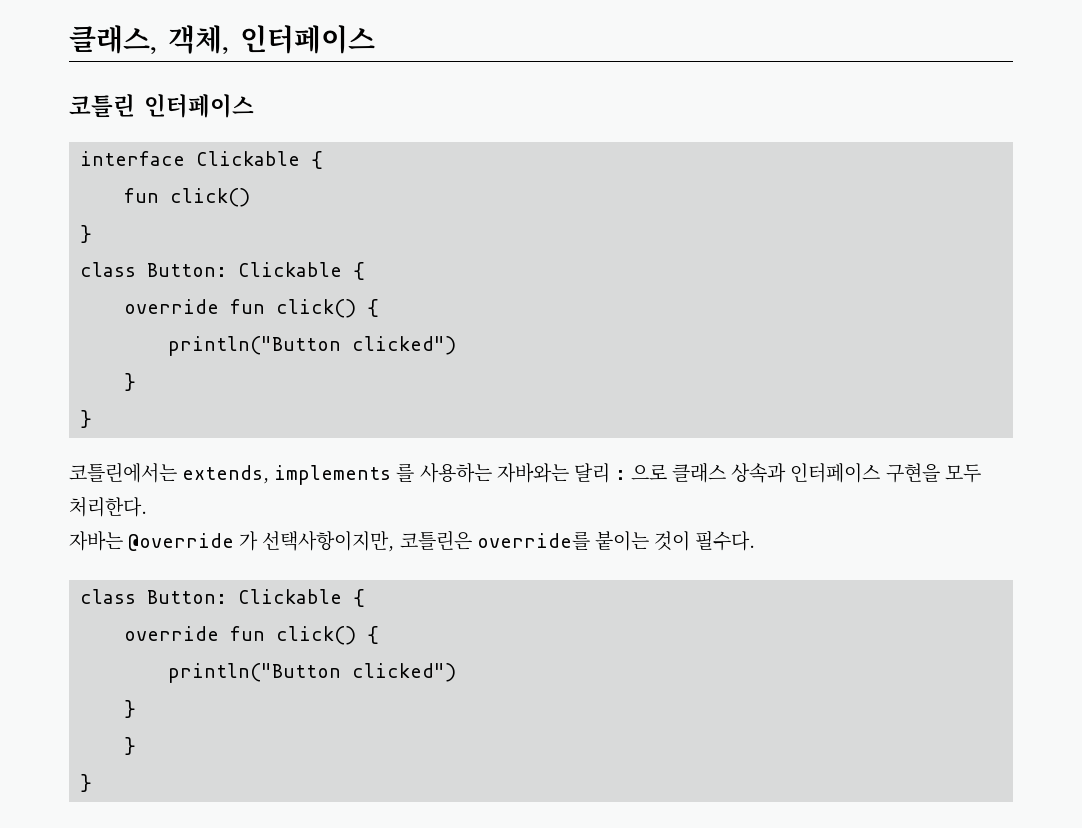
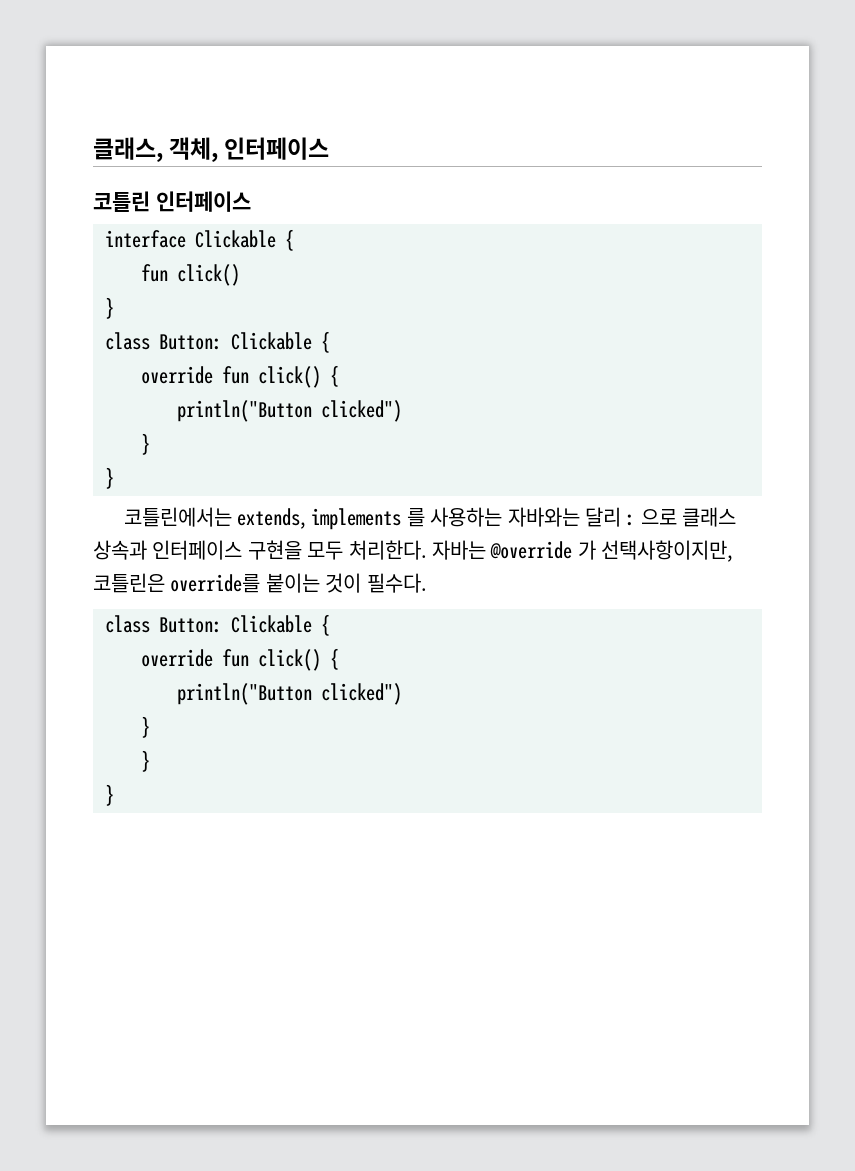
(147, 506) // -> (427, 550) none

